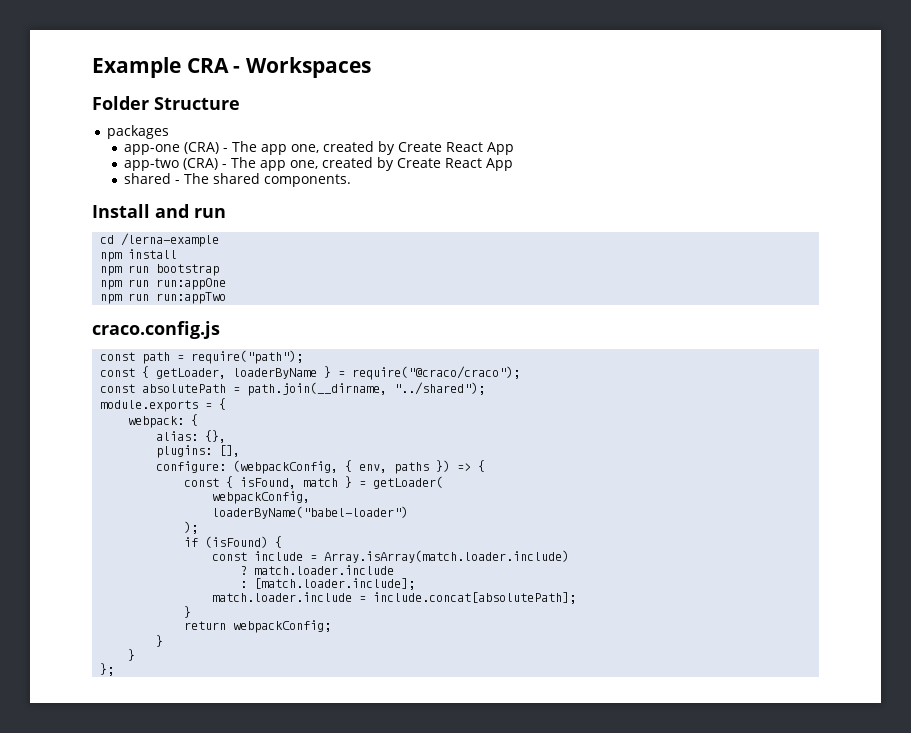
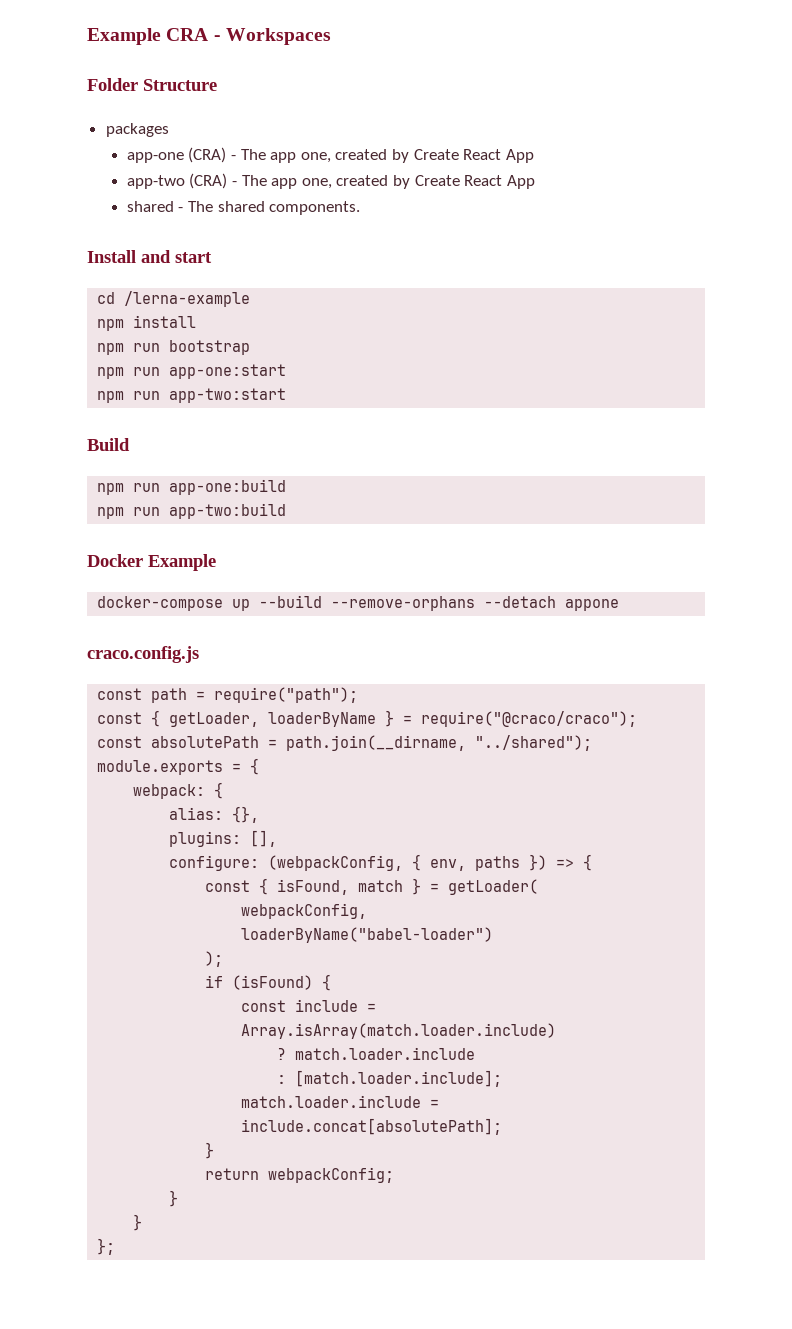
[194,208,226,218] run -> [175,252,212,263] start
[156,278,227,290] [100,292,227,304] run:appOne // npm run run:appTwo -> [169,364,287,379] [97,388,287,403] [87,438,130,451] [97,479,287,495] [97,503,287,519] [87,554,216,571] [97,595,620,611] app-one:start // npm run app-two:start // Build // npm run app-one:build // npm run app-two:build // Docker Example // docker-compose up --build --remove-orphans --detach appone

